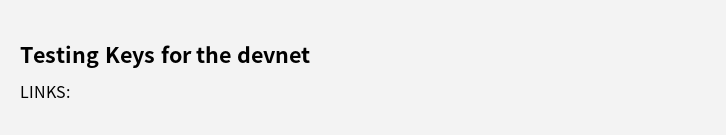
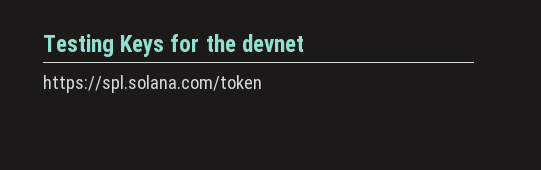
[20,86,70,98] LINKS: -> [43,75,262,93] https://spl.solana.com/token

